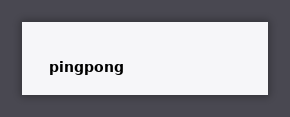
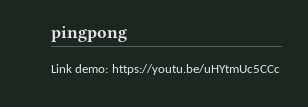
(124, 68) none -> [51,64,280,75] // Link demo: https://youtu.be/uHYtmUc5CCc

